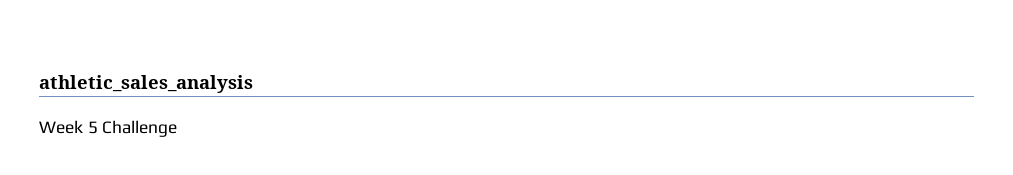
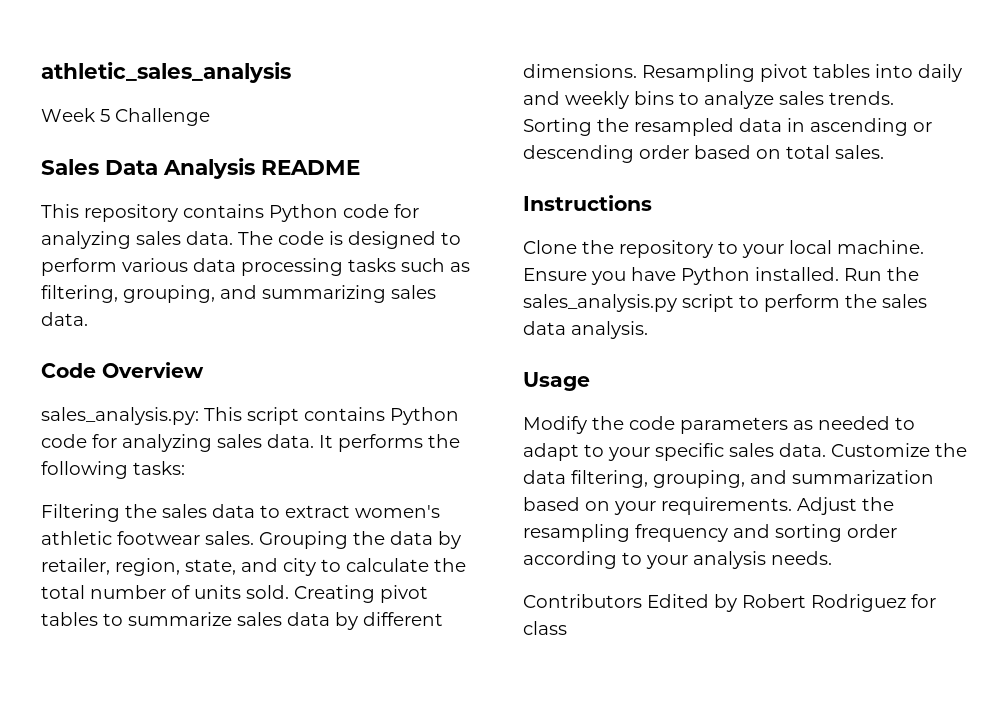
(178, 128) none -> [41,158,360,179] [41,204,419,222] [41,231,461,249] [41,258,470,276] [41,285,436,303] [41,312,88,326] [41,362,204,378] [41,407,459,425] [41,434,460,452] [41,461,185,479] [41,504,440,522] [41,531,461,549] [41,558,466,576] [41,585,428,603] [41,612,443,630] [523,64,962,82] [523,91,894,109] [523,118,932,136] [523,145,884,163] [523,195,652,211] [523,240,924,258] [523,267,919,285] [523,294,927,312] [523,321,648,339] [523,372,590,391] [523,416,915,434] [523,443,967,461] [523,470,934,488] [523,497,894,515] [523,524,897,542] [523,551,832,569] [523,594,936,612] [523,621,567,635] // Sales Data Analysis README // This repository contains Python code for analyzing sales data. The code is designed to perform various data processing tasks such as filtering, grouping, and summarizing sales data. // Code Overview // sales_analysis.py: This script contains Python code for analyzing sales data. It performs the following tasks: // Filtering the sales data to extract women's athletic footwear sales. Grouping the data by retailer, region, state, and city to calculate the total number of units sold. Creating pivot tables to summarize sales data by different dimensions. Resampling pivot tables into daily and weekly bins to analyze sales trends. Sorting the resampled data in ascending or descending order based on total sales. // Instructions // Clone the repository to your local machine. Ensure you have Python installed. Run the sales_analysis.py script to perform the sales data analysis. // Usage // Modify the code parameters as needed to adapt to your specific sales data. Customize the data filtering, grouping, and summarization based on your requirements. Adjust the resampling frequency and sorting order according to your analysis needs. // Contributors Edited by Robert Rodriguez for class

